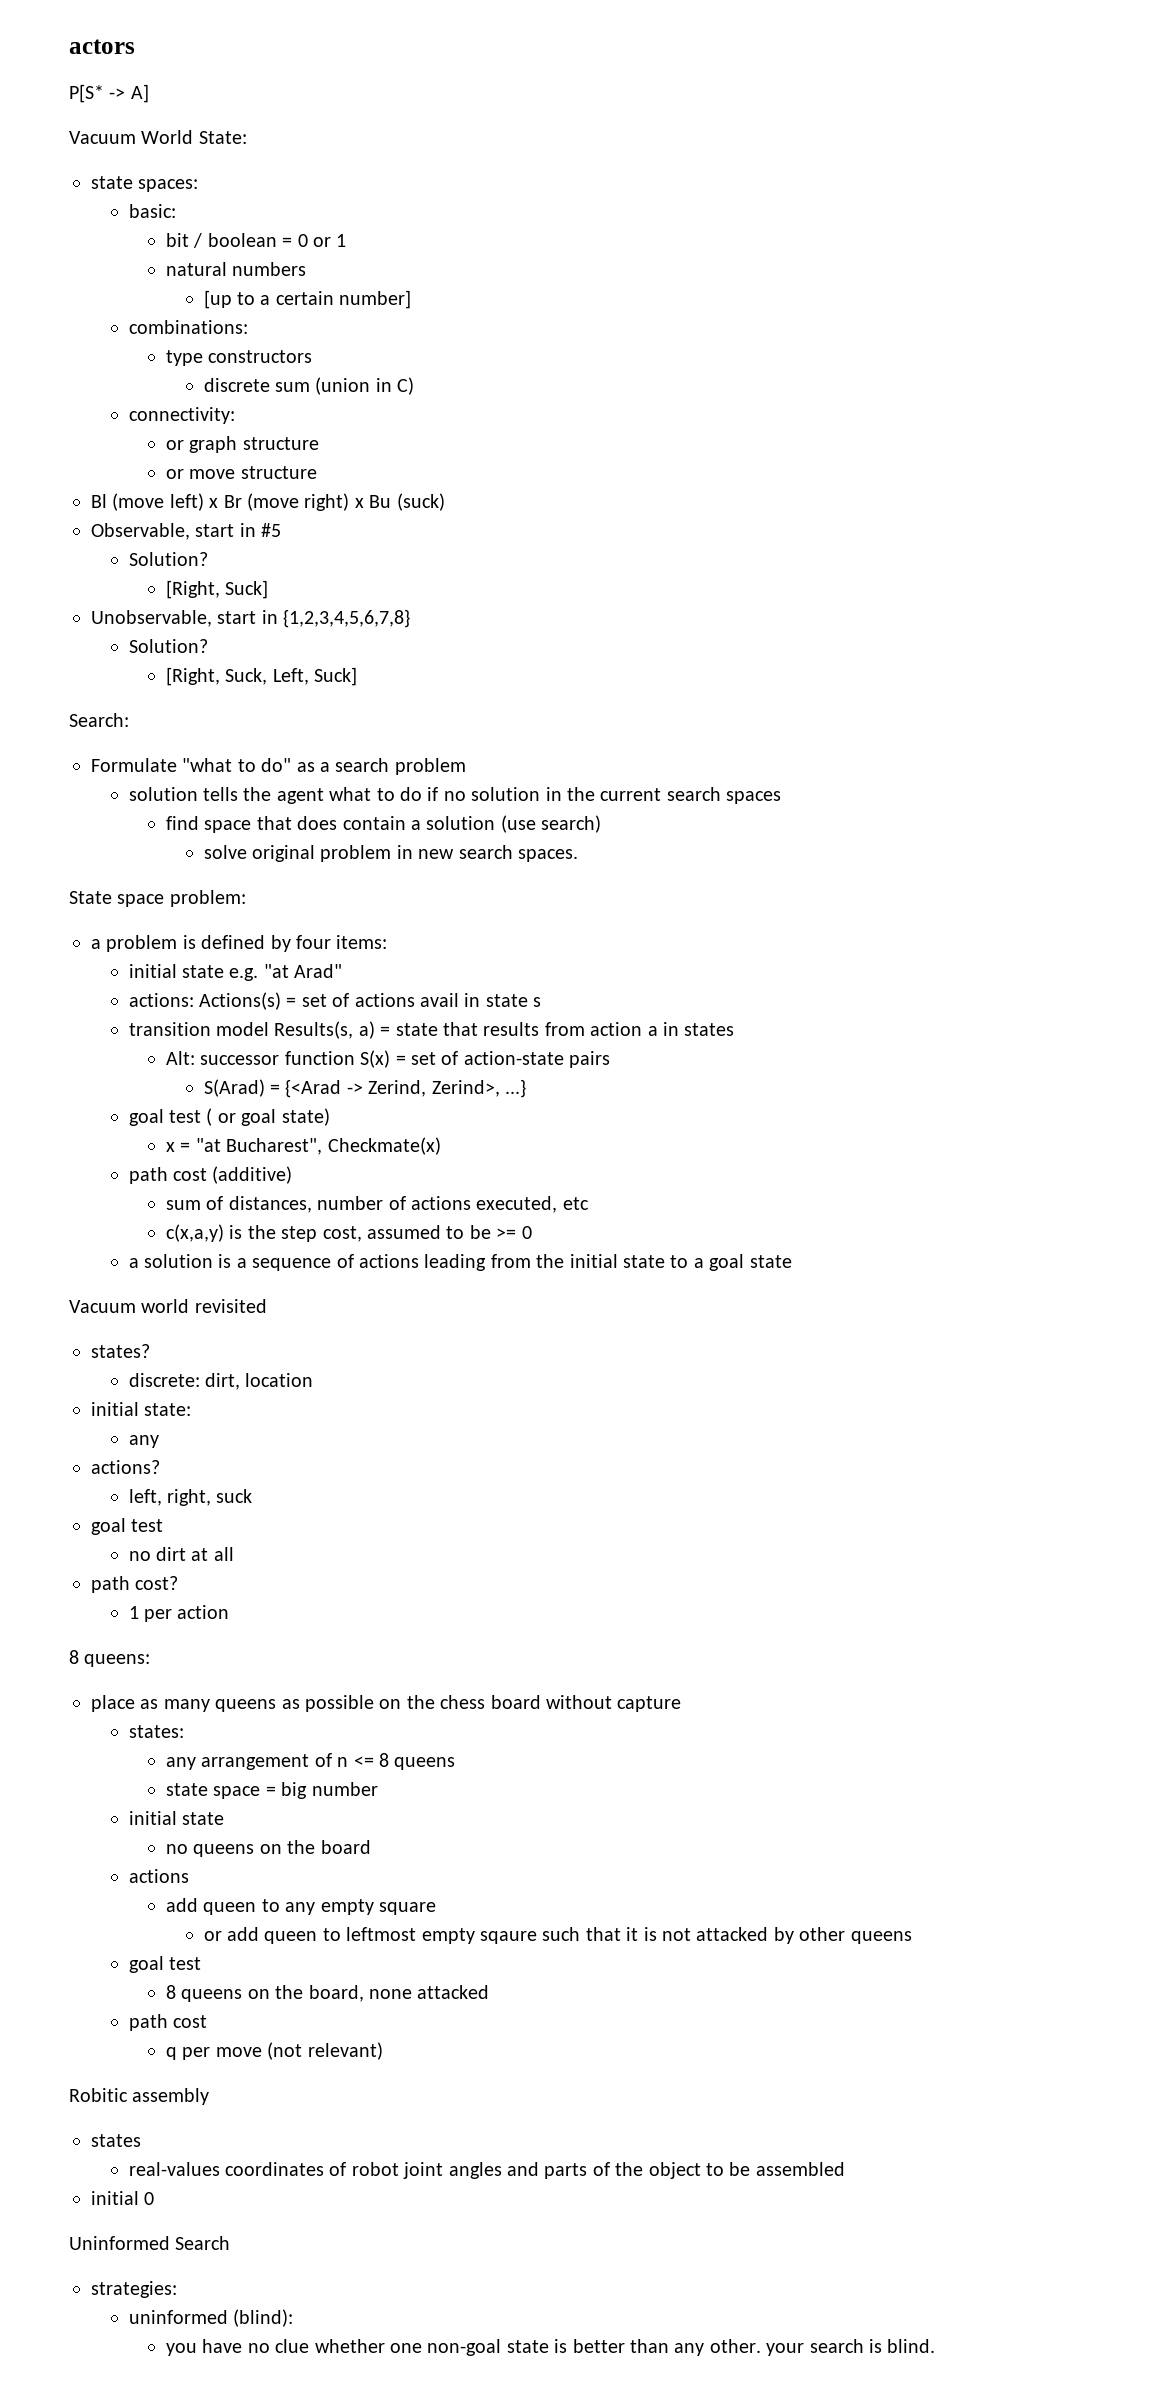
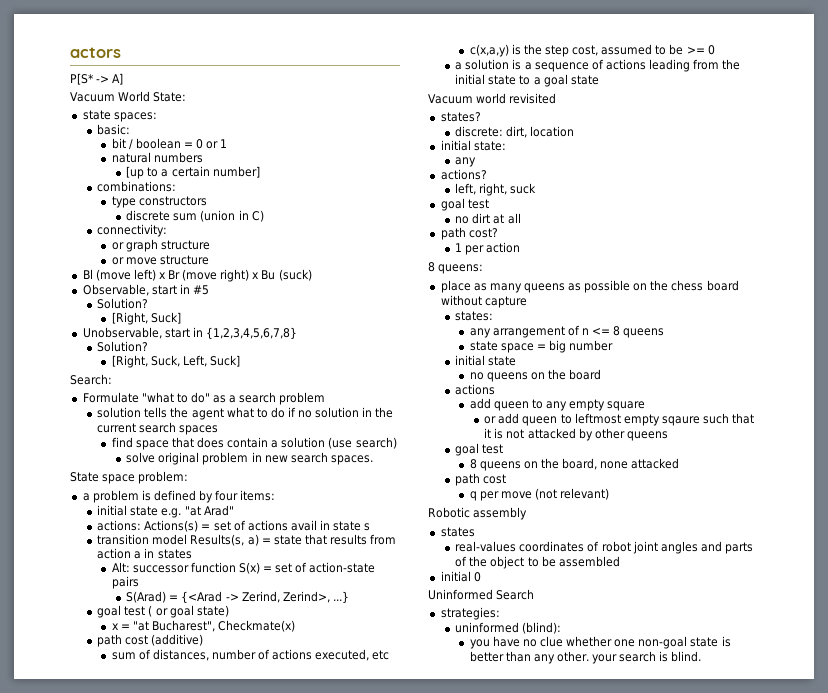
[69,2088,128,2102] Robitic -> [428,507,470,518] Robotic

